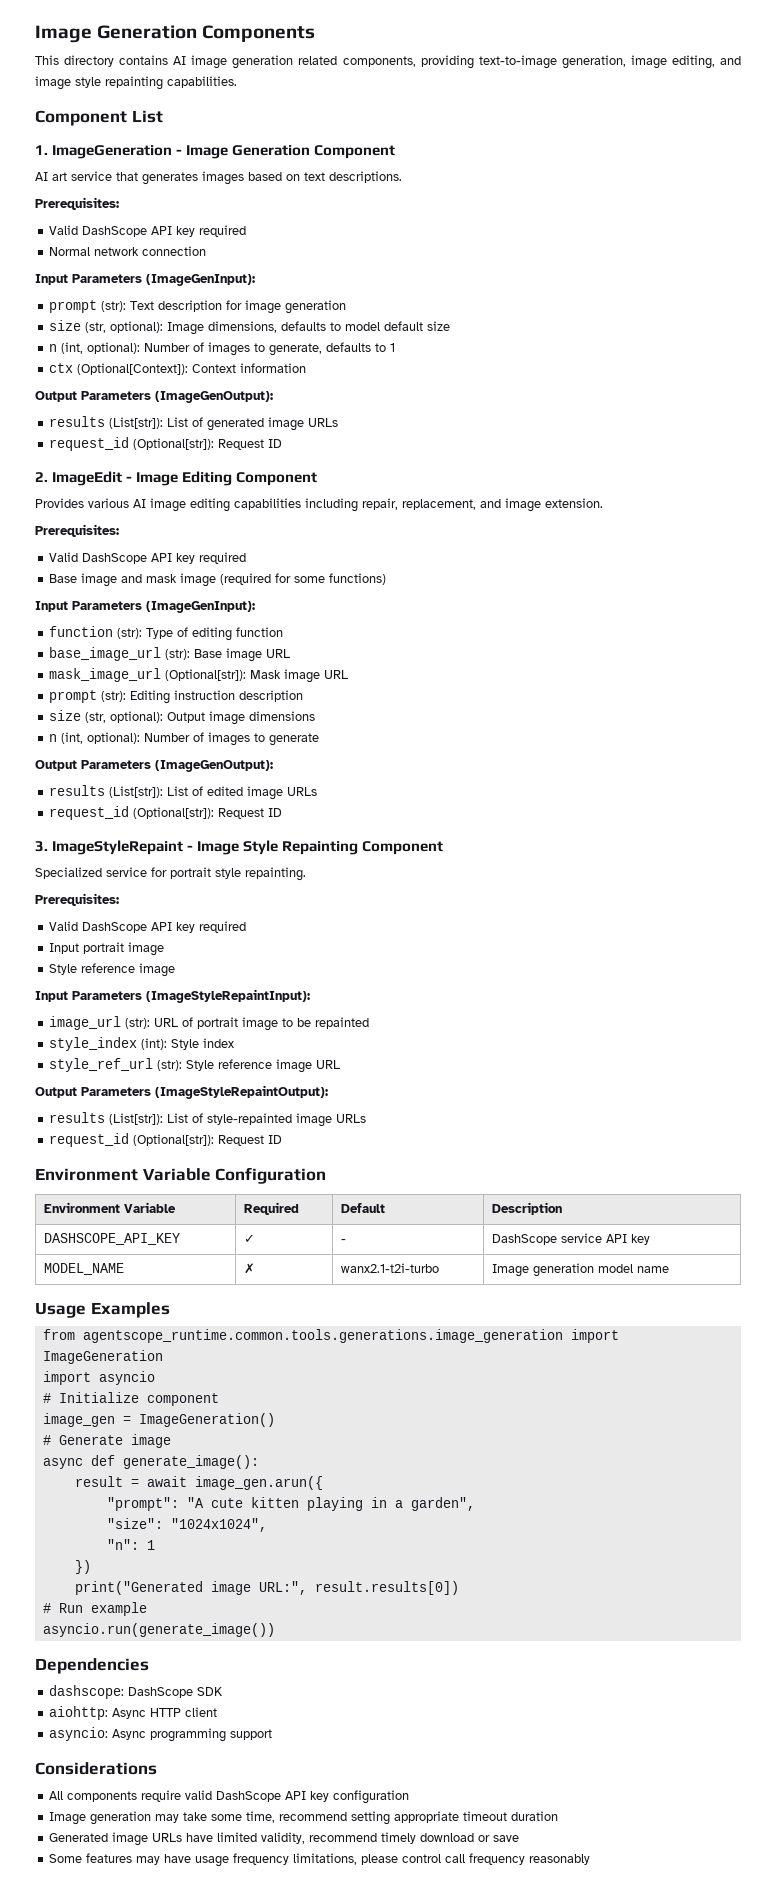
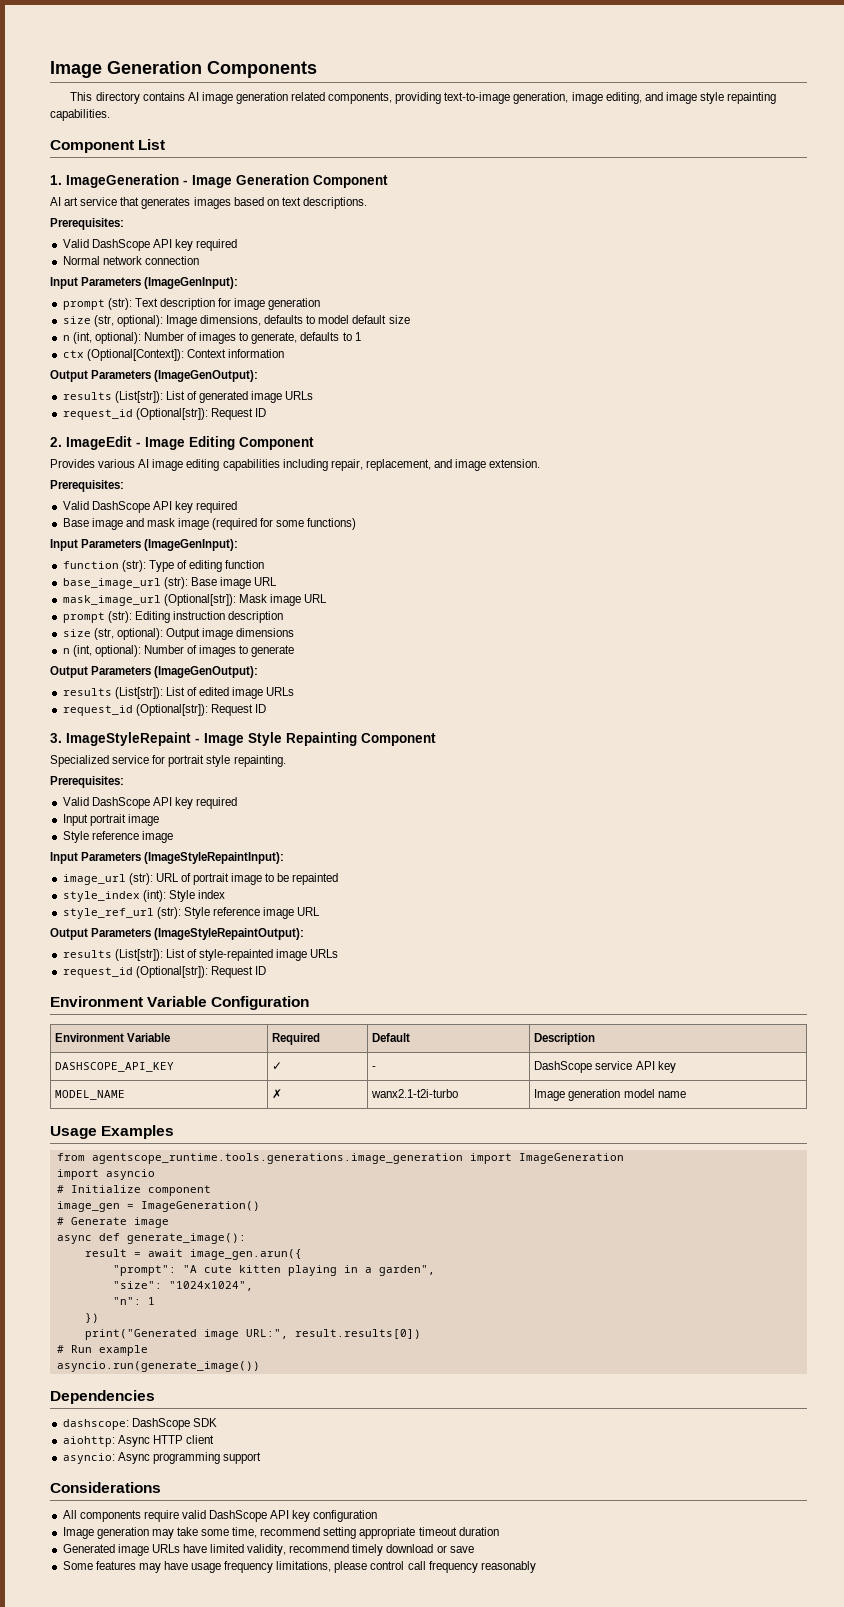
[82,1329,563,1343] agentscope_runtime.common.tools.generations.image_generation -> [91,1153,463,1164] agentscope_runtime.tools.generations.image_generation

